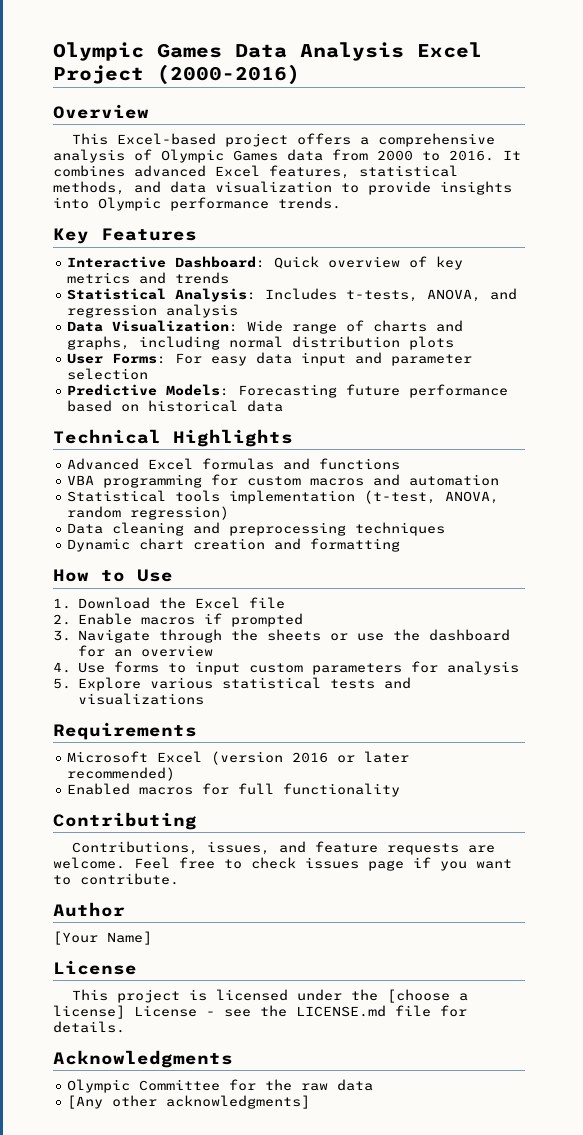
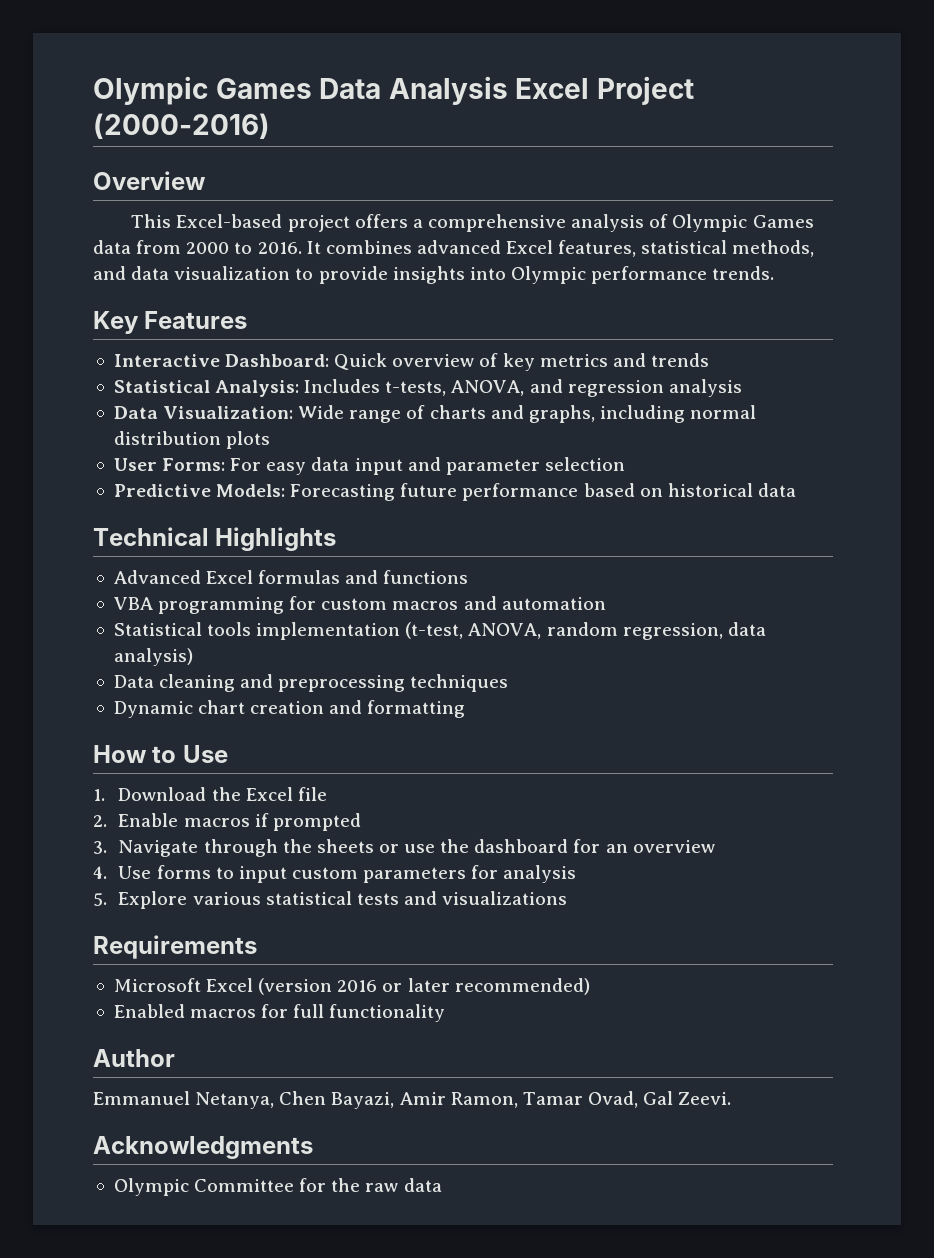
[130,506,230,520] regression) -> [622,622,766,640] [113,648,193,666] regression, data analysis)
[53,812,197,830] [71,841,495,855] [53,857,512,871] [53,873,179,885] [53,902,125,917] [53,931,152,945] [53,960,137,975] [71,989,468,1003] [53,1005,467,1019] [53,1021,125,1033] Contributing // Contributions, issues, and feature requests are welcome. Feel free to check issues page if you want to contribute. // Author // [Your Name] // License // This project is licensed under the [choose a license] License - see the LICENSE.md file for details. -> [93,1049,175,1067] [93,1091,732,1109] Author // Emmanuel Netanya, Chen Bayazi, Amir Ramon, Tamar Ovad, Gal Zeevi.
[67,1095,311,1109] // [Any other acknowledgments] -> (442, 1185) none

